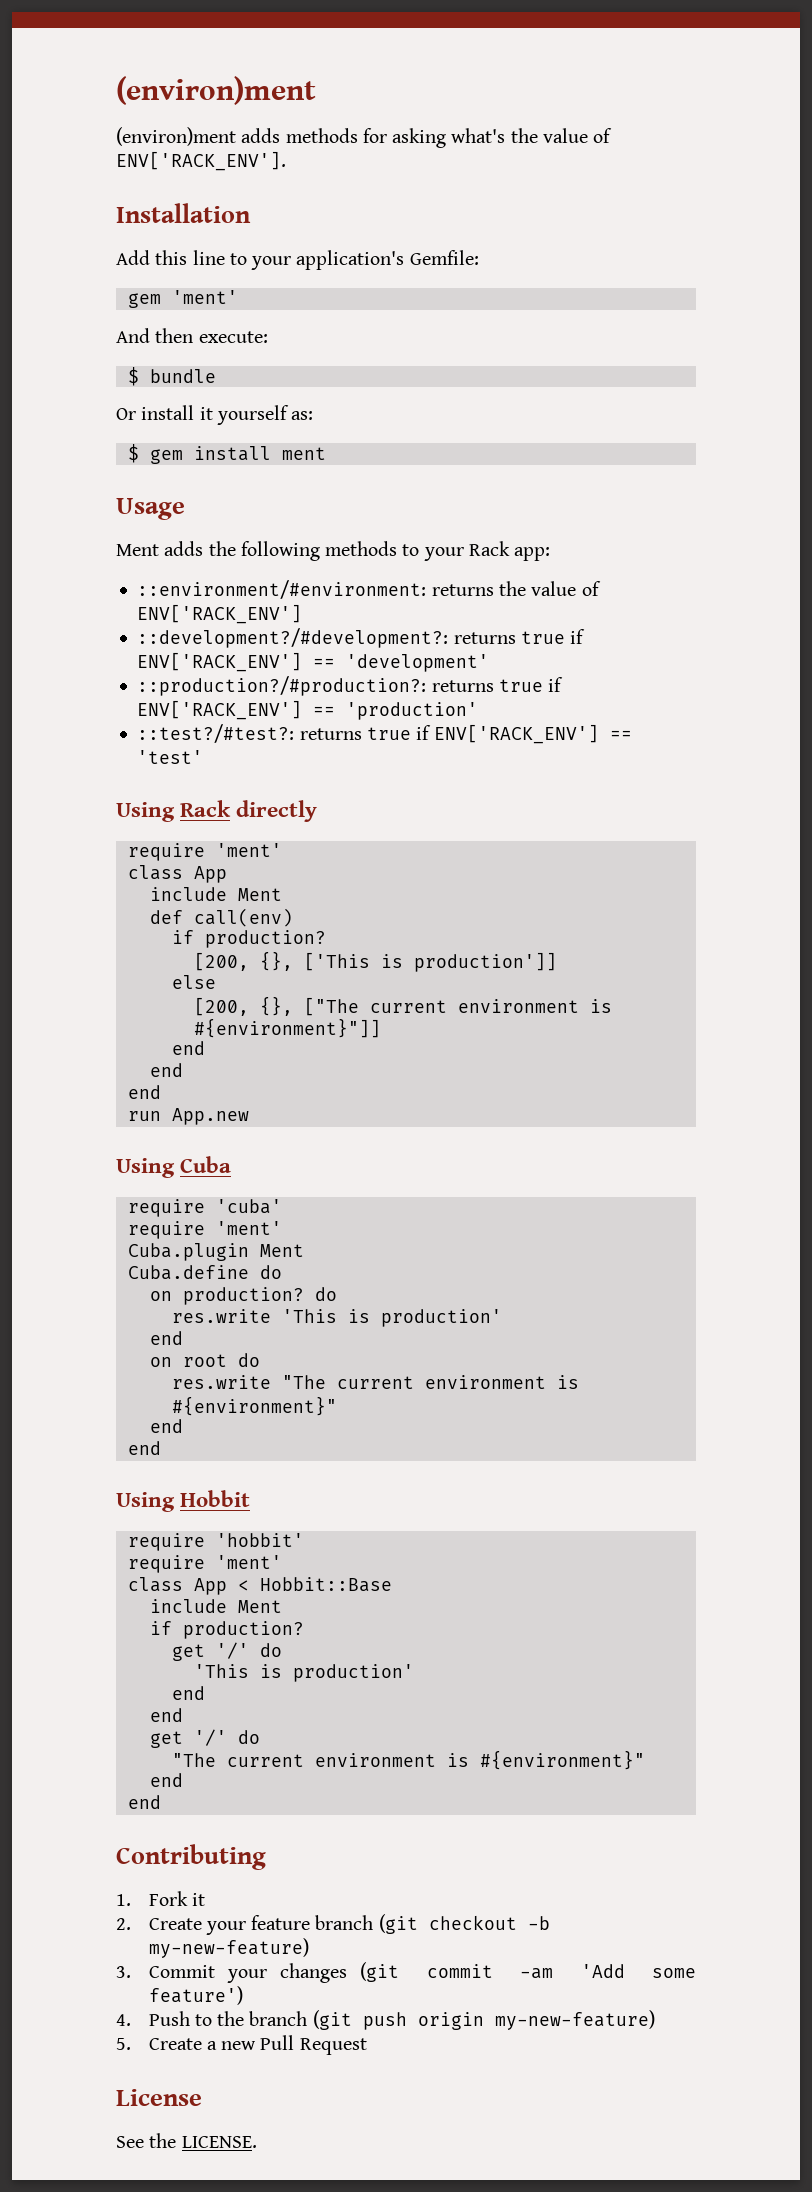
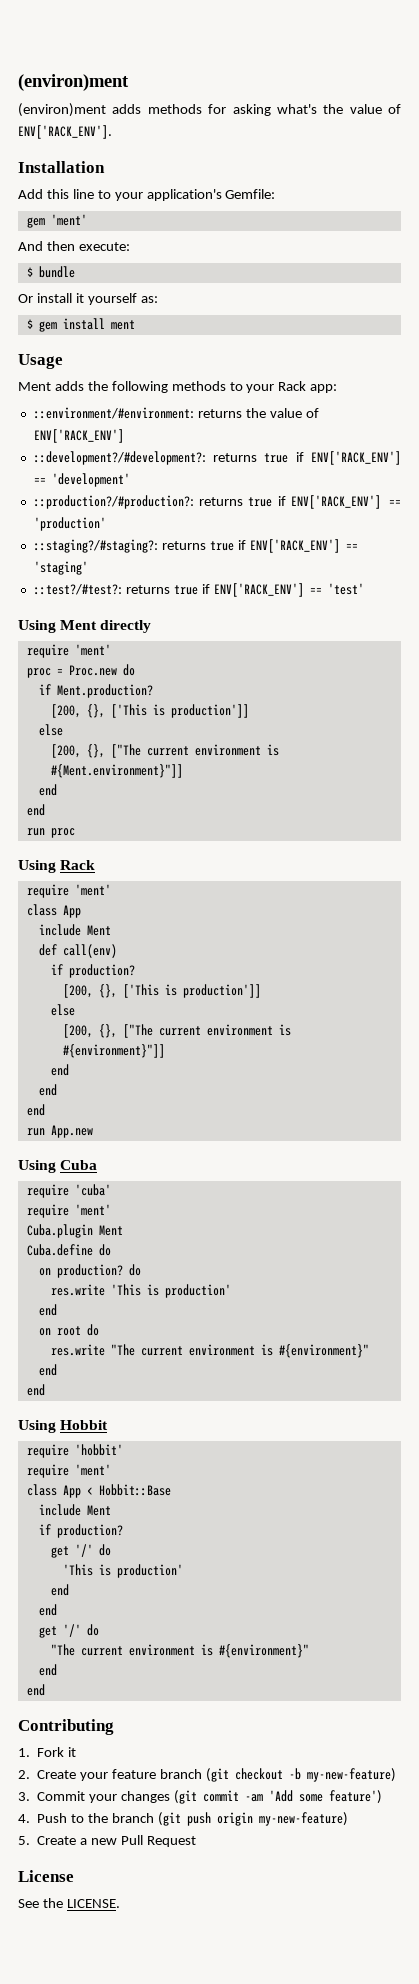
(479, 711) none -> [33,539,358,553] [33,561,88,575] // ::staging?/#staging?: returns true if ENV['RACK_ENV'] == 'staging'
(204, 757) none -> [18,620,152,633] [26,644,111,658] [26,664,135,678] [38,684,153,698] [50,704,249,718] [38,724,63,736] [50,744,279,758] [50,764,183,778] [38,784,57,796] [26,804,45,816] [26,828,75,838] // Using Ment directly // require 'ment' // proc = Proc.new do // if Ment.production? // [200, {}, ['This is production']] // else // [200, {}, ["The current environment is #{Ment.environment}"]] // end // end // run proc
[236,800,318,822] directly -> (96, 865) none

